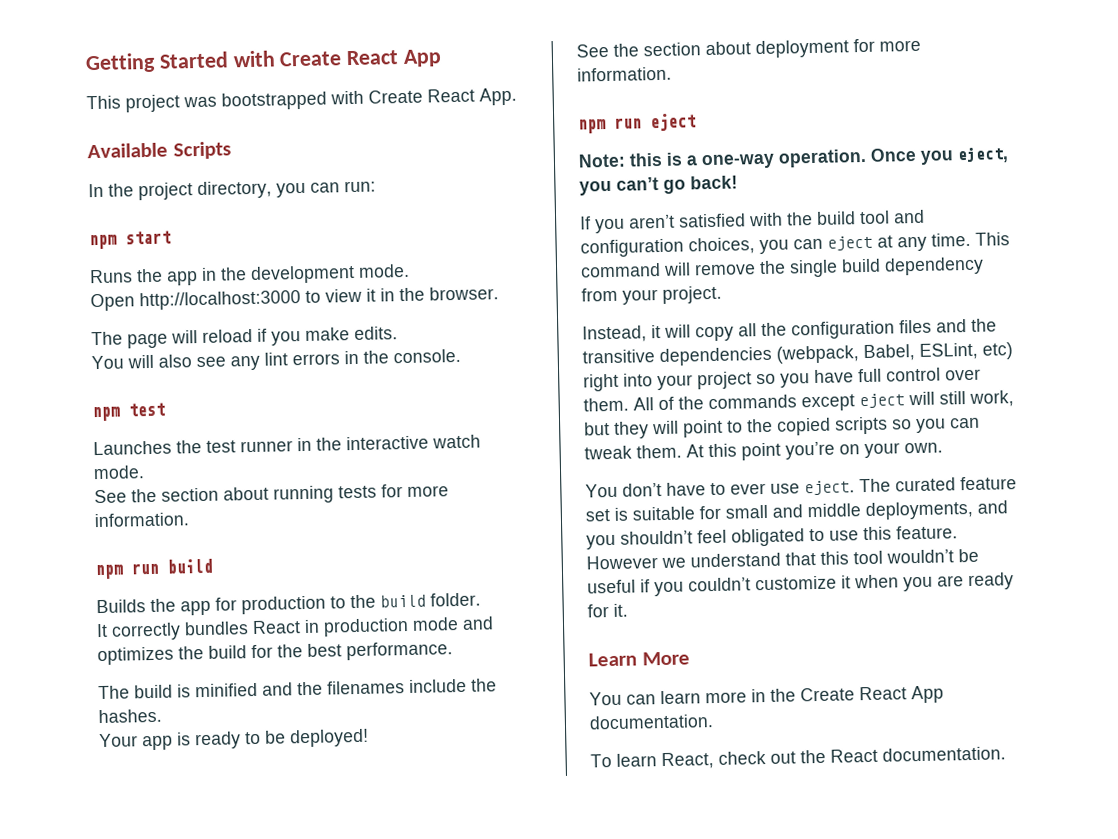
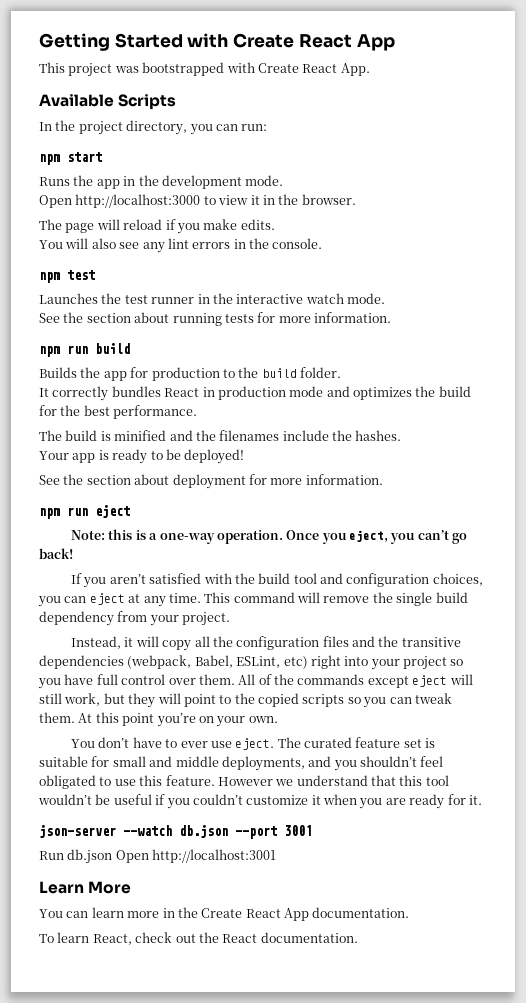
(628, 610) none -> [39,825,312,839] [39,849,277,864] // json-server --watch db.json --port 3001 // Run db.json Open http://localhost:3001

